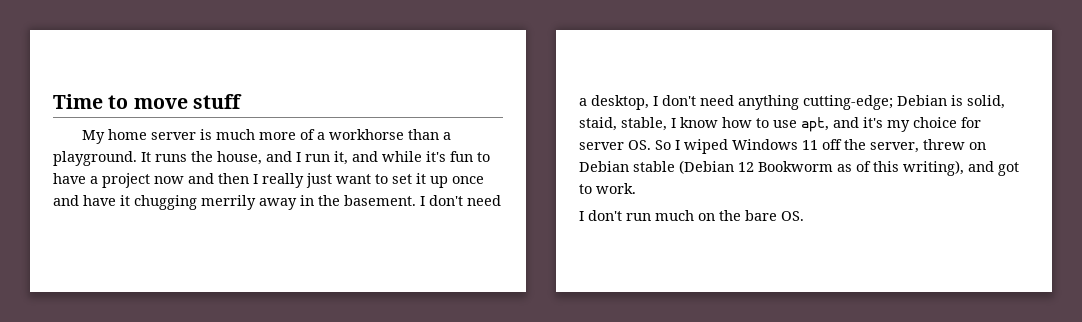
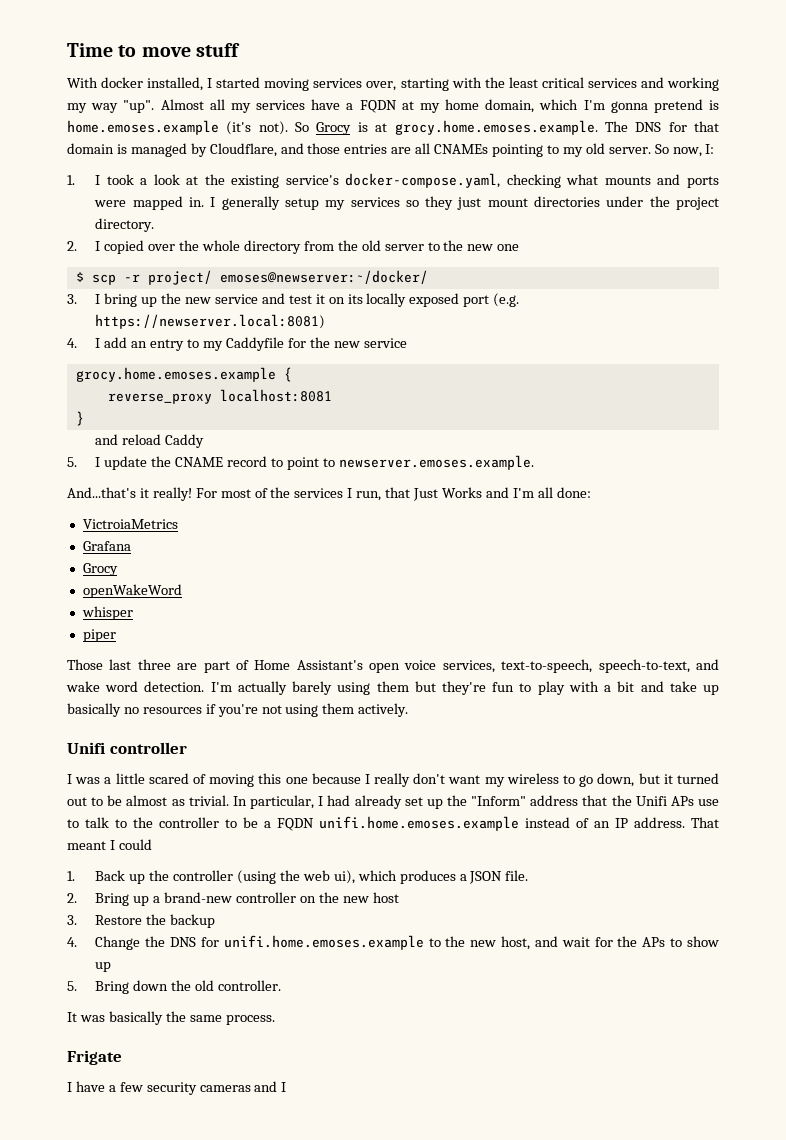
[81,129,451,144] [53,151,490,166] [53,173,484,188] [53,195,501,210] [579,95,1005,110] [579,117,981,132] [579,139,986,154] [579,160,1019,176] [579,183,636,194] [579,210,804,221] My home server is much more of a workhorse than a playground. It runs the house, and I run it, and while it's fun to have a project now and then I really just want to set it up once and have it chugging merrily away in the basement. I don't need a desktop, I don't need anything cutting-edge; Debian is solid, staid, stable, I know how to use apt, and it's my choice for server OS. So I wiped Windows 11 off the server, threw on Debian stable (Debian 12 Bookworm as of this writing), and got to work. // I don't run much on the bare OS. -> [67,77,720,91] [67,99,719,113] [67,120,720,135] [67,143,715,157] [67,173,719,188] [94,196,719,210] [95,218,155,232] [67,240,520,254] [75,270,428,285] [67,293,520,307] [95,314,326,329] [67,337,407,351] [75,367,292,382] [107,389,332,404] [75,411,84,426] [95,434,205,448] [67,455,534,470] [67,487,591,501] [82,519,178,529] [82,541,131,551] [82,563,118,576] [82,584,182,598] [81,606,133,620] [82,629,116,642] [67,659,719,673] [66,681,719,695] [67,703,409,717] [67,742,187,754] [67,773,719,787] [67,795,719,809] [67,816,719,831] [67,839,152,850] [67,870,529,884] [67,892,399,906] [67,914,216,928] [67,935,719,950] [95,962,112,972] [67,980,282,994] [67,1011,275,1025] [67,1050,122,1065] [67,1081,287,1095] With docker installed, I started moving services over, starting with the least critical services and working my way "up". Almost all my services have a FQDN at my home domain, which I'm gonna pretend is home.emoses.example (it's not). So Grocy is at grocy.home.emoses.example. The DNS for that domain is managed by Cloudflare, and those entries are all CNAMEs pointing to my old server. So now, I: // 1. I took a look at the existing service's docker-compose.yaml, checking what mounts and ports were mapped in. I generally setup my services so they just mount directories under the project directory. // 2. I copied over the whole directory from the old server to the new one // $ scp -r project/ emoses@newserver:~/docker/ // 3. I bring up the new service and test it on its locally exposed port (e.g. https://newserver.local:8081) // 4. I add an entry to my Caddyfile for the new service // grocy.home.emoses.example { // reverse_proxy localhost:8081 // } // and reload Caddy // 5. I update the CNAME record to point to newserver.emoses.example. // And...that's it really! For most of the services I run, that Just Works and I'm all done: // VictroiaMetrics // Grafana // Grocy // openWakeWord // whisper // piper // Those last three are part of Home Assistant's open voice services, text-to-speech, speech-to-text, and wake word detection. I'm actually barely using them but they're fun to play with a bit and take up basically no resources if you're not using them actively. // Unifi controller // I was a little scared of moving this one because I really don't want my wireless to go down, but it turned out to be almost as trivial. In particular, I had already set up the "Inform" address that the Unifi APs use to talk to the controller to be a FQDN unifi.home.emoses.example instead of an IP address. That meant I could // 1. Back up the controller (using the web ui), which produces a JSON file. // 2. Bring up a brand-new controller on the new host // 3. Restore the backup // 4. Change the DNS for unifi.home.emoses.example to the new host, and wait for the APs to show up // 5. Bring down the old controller. // It was basically the same process. // Frigate // I have a few security cameras and I

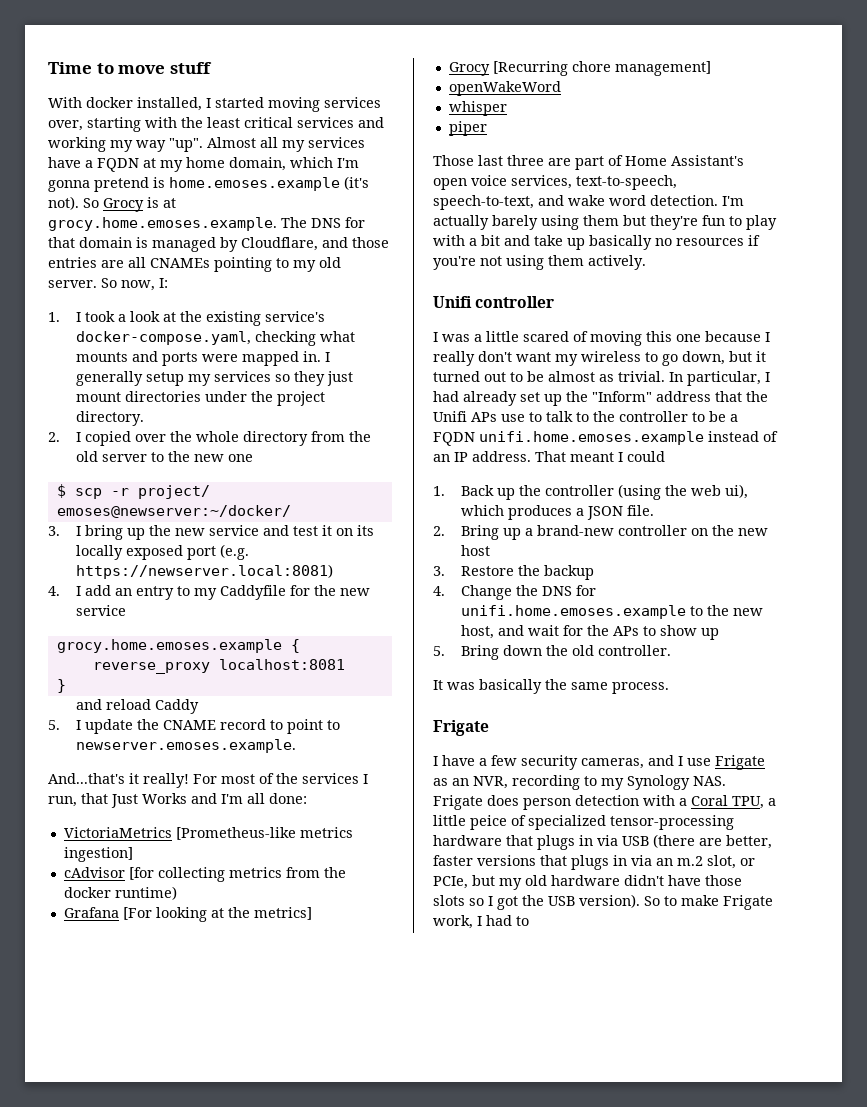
[82,519,178,529] [82,541,131,551] [82,563,118,576] VictroiaMetrics // Grafana // Grocy -> [63,827,353,840] [63,847,133,862] [63,867,346,882] [63,886,177,900] [63,907,312,922] [448,61,711,76] VictoriaMetrics [Prometheus-like metrics ingestion] // cAdvisor [for collecting metrics from the docker runtime) // Grafana [For looking at the metrics] // Grocy [Recurring chore management]
[199,1085,251,1092] cameras -> [581,758,644,769] cameras,
(287, 1087) none -> [687,755,765,770] [433,775,726,790] [433,795,776,810] [433,815,734,830] [433,834,772,850] [433,855,755,870] [433,875,742,890] [433,894,773,910] [433,915,529,929] use Frigate as an NVR, recording to my Synology NAS. Frigate does person detection with a Coral TPU, a little peice of specialized tensor-processing hardware that plugs in via USB (there are better, faster versions that plugs in via an m.2 slot, or PCIe, but my old hardware didn't have those slots so I got the USB version). So to make Frigate work, I had to

